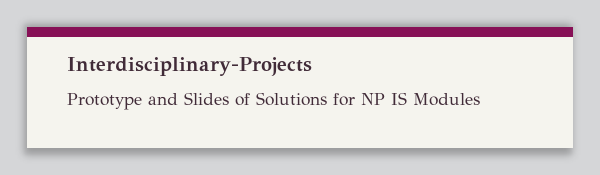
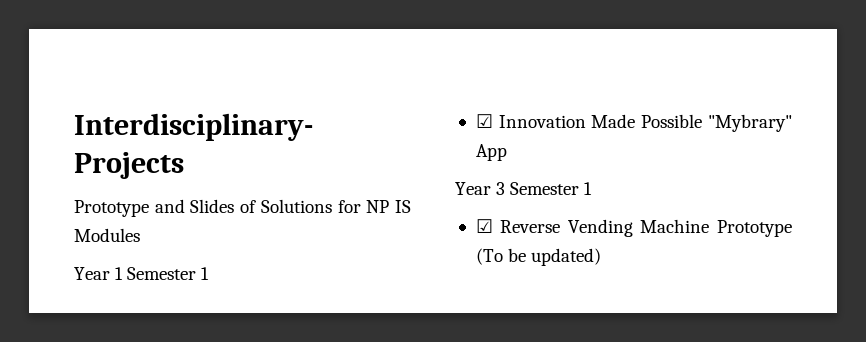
(480, 99) none -> [74,267,210,280] [475,114,792,132] [475,144,507,161] [455,182,593,195] [475,219,792,237] [475,248,602,266] // Year 1 Semester 1 // ☑ Innovation Made Possible "Mybrary" App // Year 3 Semester 1 // ☑ Reverse Vending Machine Prototype (To be updated)

